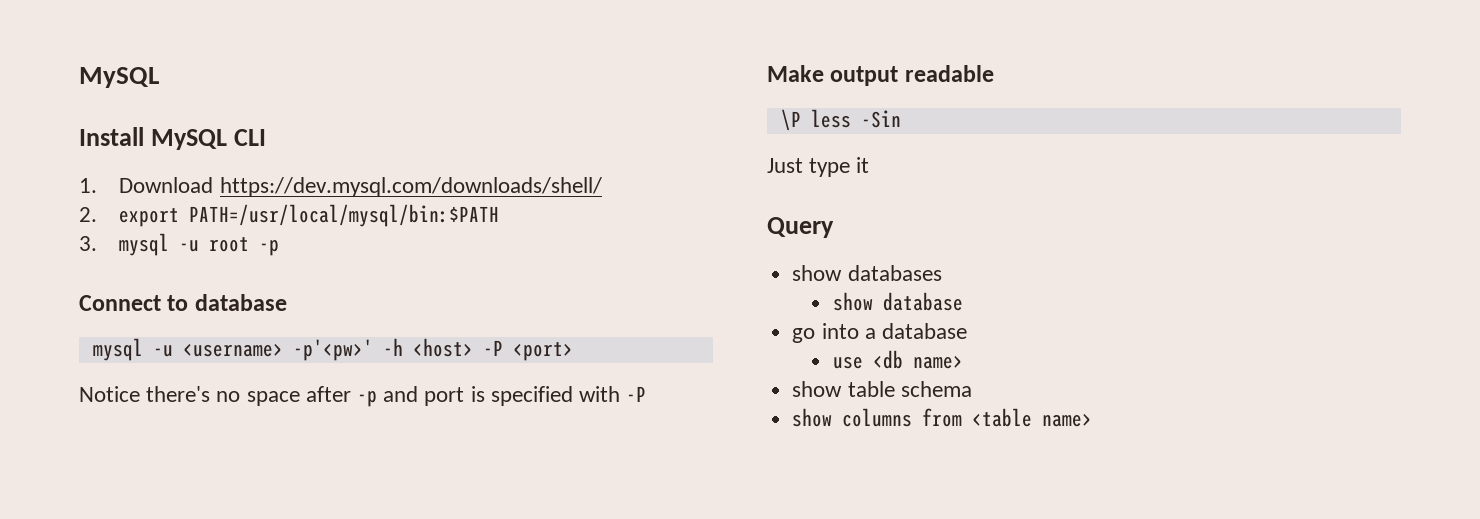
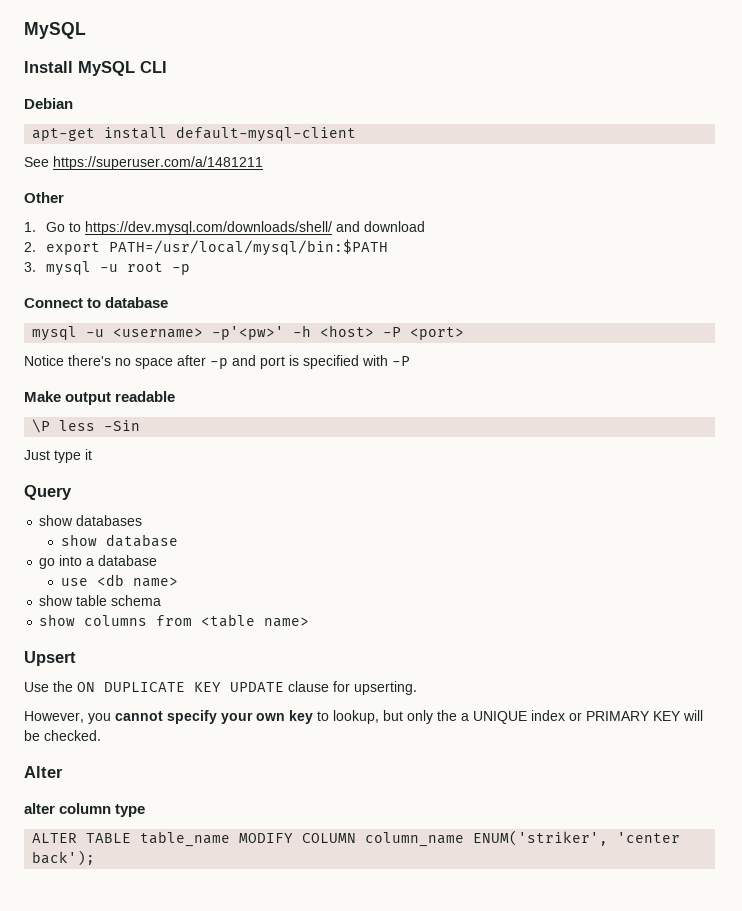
(266, 137) none -> [24,98,73,109] [32,126,357,142] [24,156,263,170] [24,192,64,203] // Debian // apt-get install default-mysql-client // See https://superuser.com/a/1481211 // Other
[119,177,214,193] Download -> [45,222,81,232] Go to
(602, 187) none -> [335,221,425,232] and download
(1093, 420) none -> [24,651,76,666] [24,681,417,695] [24,710,703,724] [24,730,101,741] [24,766,63,778] [24,803,146,817] [32,830,681,847] [32,850,96,866] // Upsert // Use the ON DUPLICATE KEY UPDATE clause for upserting. // However, you cannot specify your own key to lookup, but only the a UNIQUE index or PRIMARY KEY will be checked. // Alter // alter column type // ALTER TABLE table_name MODIFY COLUMN column_name ENUM('striker', 'center back');

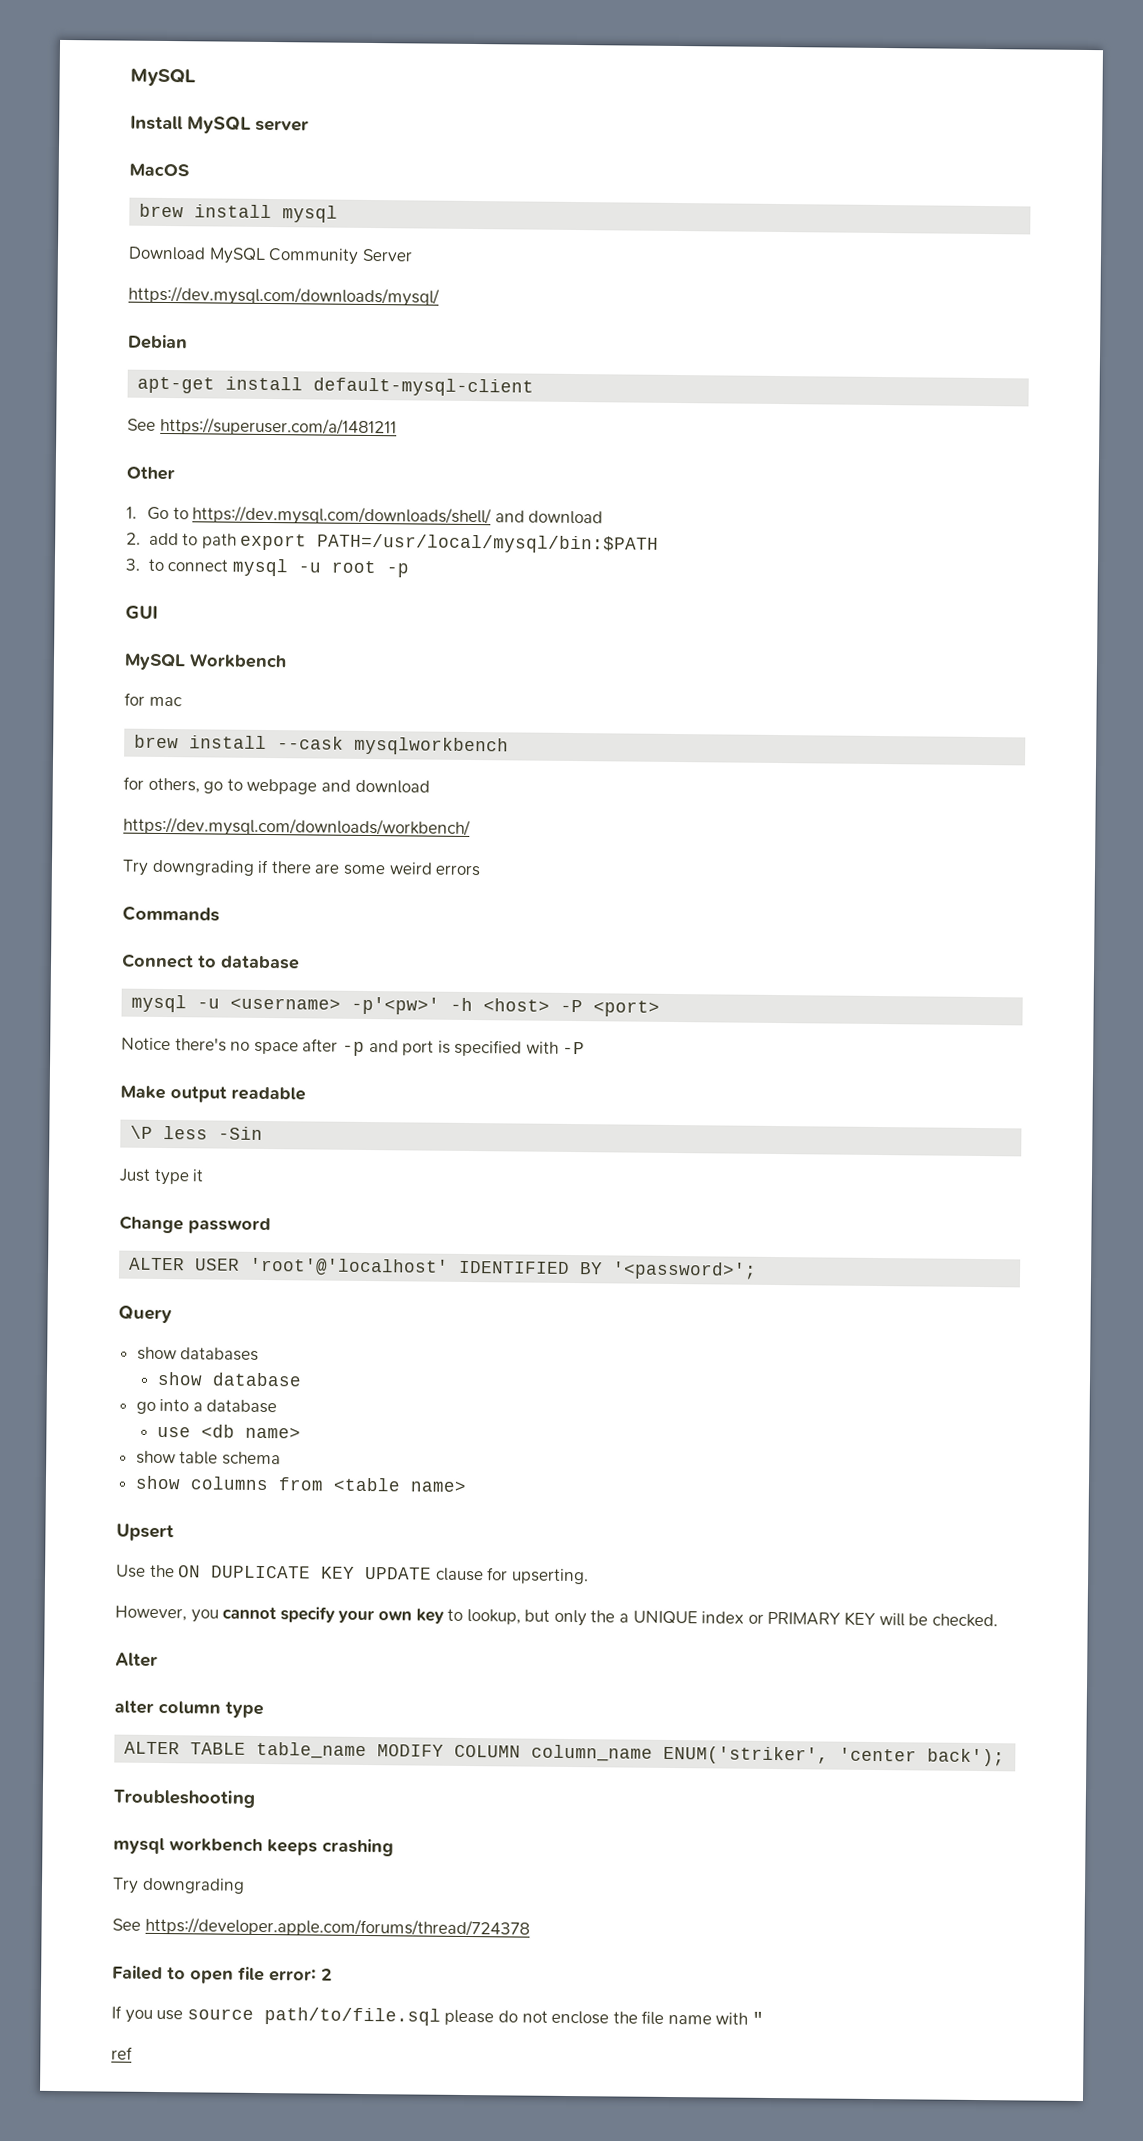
[140,61,167,73] CLI -> [255,119,309,132] [129,163,190,177] [139,203,339,223] [128,246,413,265] [128,285,440,307] server // MacOS // brew install mysql // Download MySQL Community Server // https://dev.mysql.com/downloads/mysql/
(36, 247) none -> [148,532,237,549] add to path
(36, 267) none -> [147,558,229,572] to connect
(190, 269) none -> [125,605,158,619] [124,653,287,671] [124,692,182,707] [134,734,510,756] [123,776,430,795] [123,816,471,838] [122,859,482,877] [122,905,220,922] // GUI // MySQL Workbench // for mac // brew install --cask mysqlworkbench // for others, go to webpage and download // https://dev.mysql.com/downloads/workbench/ // Try downgrading if there are some weird errors // Commands
(92, 454) none -> [119,1215,271,1235] [129,1257,758,1280] // Change password // ALTER USER 'root'@'localhost' IDENTIFIED BY '<password>';
(96, 858) none -> [113,1789,255,1808] [113,1837,394,1857] [112,1877,245,1894] [112,1916,530,1938] [112,1965,332,1984] [111,2005,765,2026] [111,2046,133,2060] // Troubleshooting // mysql workbench keeps crashing // Try downgrading // See https://developer.apple.com/forums/thread/724378 // Failed to open file error: 2 // If you use source path/to/file.sql please do not enclose the file name with " // ref

